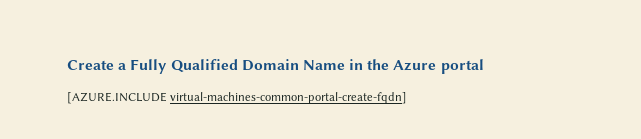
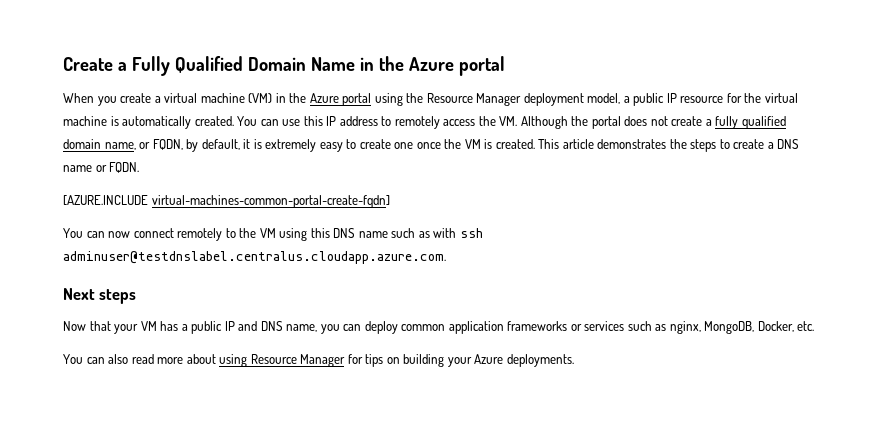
[67,92,408,104] [AZURE.INCLUDE virtual-machines-common-portal-create-fqdn] -> [63,93,798,106] [63,116,786,129] [63,139,800,152] [63,162,140,173] [63,195,390,208] [63,228,483,241] [63,251,446,264] [63,288,137,304] [63,321,815,334] [63,354,574,367] When you create a virtual machine (VM) in the Azure portal using the Resource Manager deployment model, a public IP resource for the virtual machine is automatically created. You can use this IP address to remotely access the VM. Although the portal does not create a fully qualified domain name, or FQDN, by default, it is extremely easy to create one once the VM is created. This article demonstrates the steps to create a DNS name or FQDN. // [AZURE.INCLUDE virtual-machines-common-portal-create-fqdn] // You can now connect remotely to the VM using this DNS name such as with ssh adminuser@testdnslabel.centralus.cloudapp.azure.com. // Next steps // Now that your VM has a public IP and DNS name, you can deploy common application frameworks or services such as nginx, MongoDB, Docker, etc. // You can also read more about using Resource Manager for tips on building your Azure deployments.

